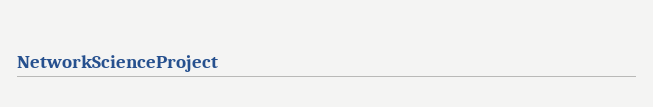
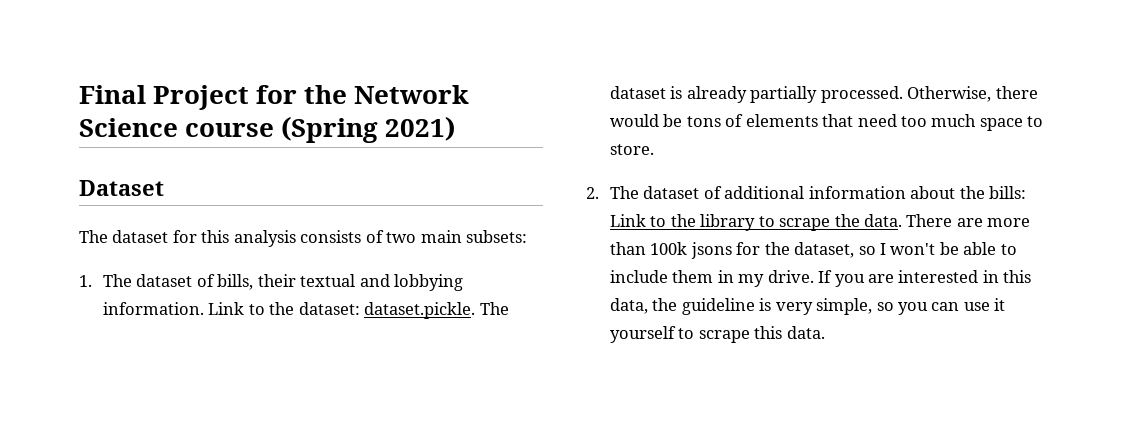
[17,55,218,72] NetworkScienceProject -> [79,85,470,110] [79,116,456,143] [79,180,164,196] [79,230,528,247] [79,274,463,291] [102,302,509,319] [609,86,1038,103] [609,114,1044,131] [609,144,654,155] [586,186,1026,199] [609,214,1031,231] [609,242,1017,259] [609,270,1032,287] [609,298,1006,315] [609,326,825,343] Final Project for the Network Science course (Spring 2021) // Dataset // The dataset for this analysis consists of two main subsets: // 1. The dataset of bills, their textual and lobbying information. Link to the dataset: dataset.pickle. The dataset is already partially processed. Otherwise, there would be tons of elements that need too much space to store. // 2. The dataset of additional information about the bills: Link to the library to scrape the data. There are more than 100k jsons for the dataset, so I won't be able to include them in my drive. If you are interested in this data, the guideline is very simple, so you can use it yourself to scrape this data.

